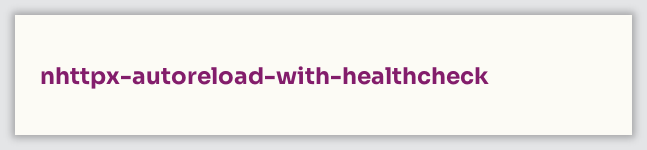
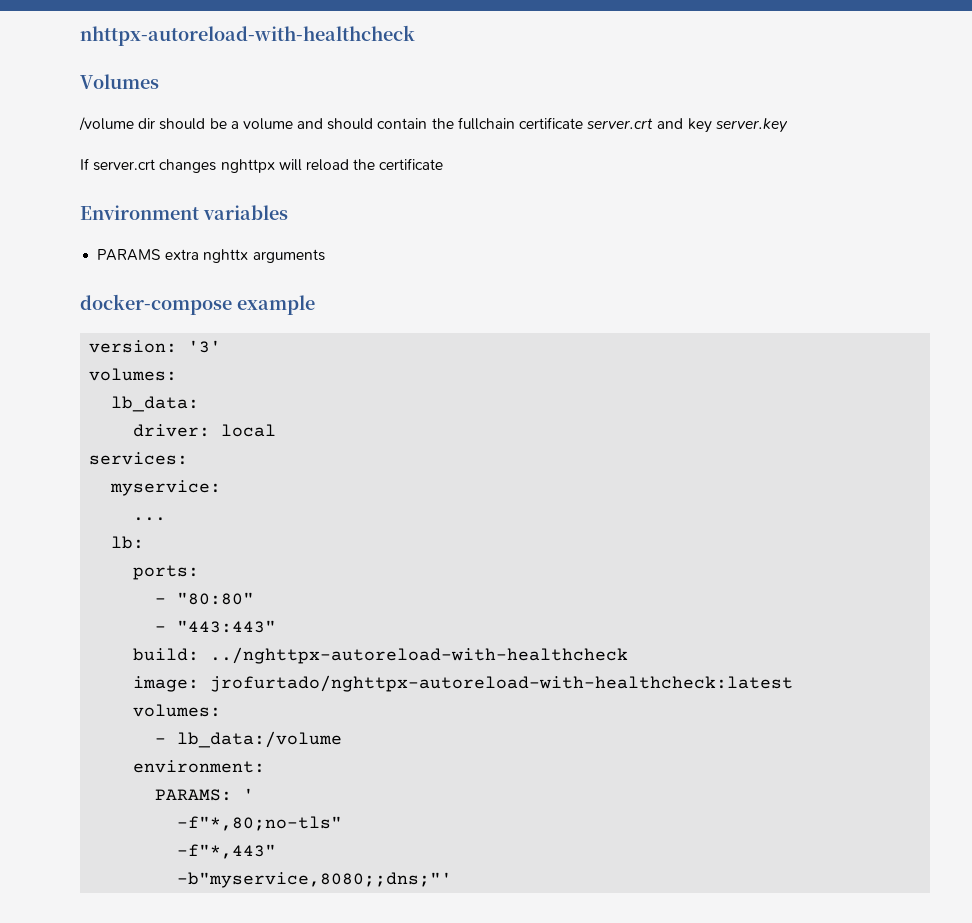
(489, 77) none -> [80,74,159,89] [79,117,788,133] [80,158,444,173] [80,205,288,220] [97,249,325,263] [80,294,315,315] [89,340,222,353] [89,368,178,381] [111,396,200,412] [133,424,277,437] [89,452,189,465] [110,480,222,496] [133,517,167,521] [111,536,145,549] [133,565,200,580] [155,592,255,605] [155,620,277,633] [133,647,629,664] [133,675,794,692] [133,704,222,717] [155,731,343,748] [133,760,266,773] [155,788,255,801] [177,816,343,831] [177,844,277,859] [177,872,453,888] // Volumes // /volume dir should be a volume and should contain the fullchain certificate server.crt and key server.key // If server.crt changes nghttpx will reload the certificate // Environment variables // PARAMS extra nghttx arguments // docker-compose example // version: '3' // volumes: // lb_data: // driver: local // services: // myservice: // ... // lb: // ports: // - "80:80" // - "443:443" // build: ../nghttpx-autoreload-with-healthcheck // image: jrofurtado/nghttpx-autoreload-with-healthcheck:latest // volumes: // - lb_data:/volume // environment: // PARAMS: ' // -f"*,80;no-tls" // -f"*,443" // -b"myservice,8080;;dns;"'

